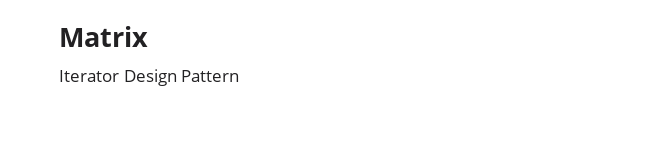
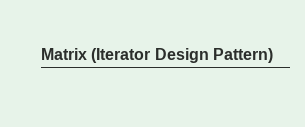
[59,69,240,86] // Iterator Design Pattern -> [91,48,273,63] (Iterator Design Pattern)

